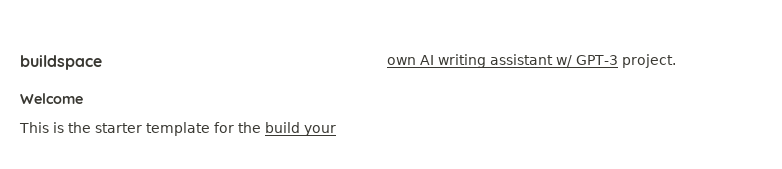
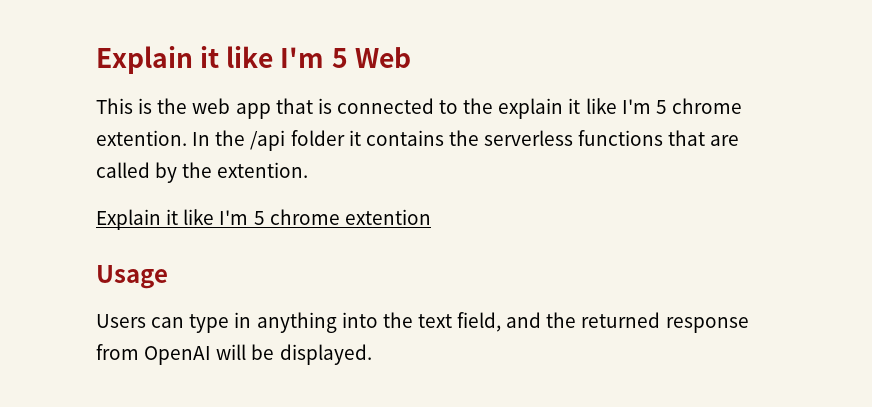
[20,55,102,70] [20,93,83,104] [19,122,336,136] [387,54,676,68] buildspace // Welcome // This is the starter template for the build your own AI writing assistant w/ GPT-3 project. -> [96,46,411,74] [96,98,742,119] [96,130,740,151] [96,162,309,183] [96,209,431,230] [96,265,168,289] [96,312,749,333] [96,344,372,365] Explain it like I'm 5 Web // This is the web app that is connected to the explain it like I'm 5 chrome extention. In the /api folder it contains the serverless functions that are called by the extention. // Explain it like I'm 5 chrome extention // Usage // Users can type in anything into the text field, and the returned response from OpenAI will be displayed.

